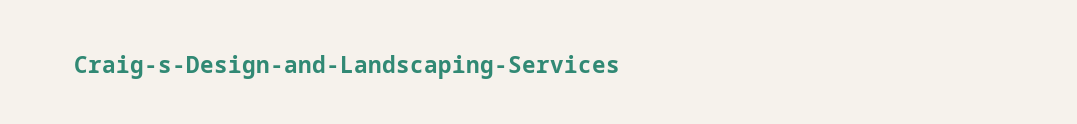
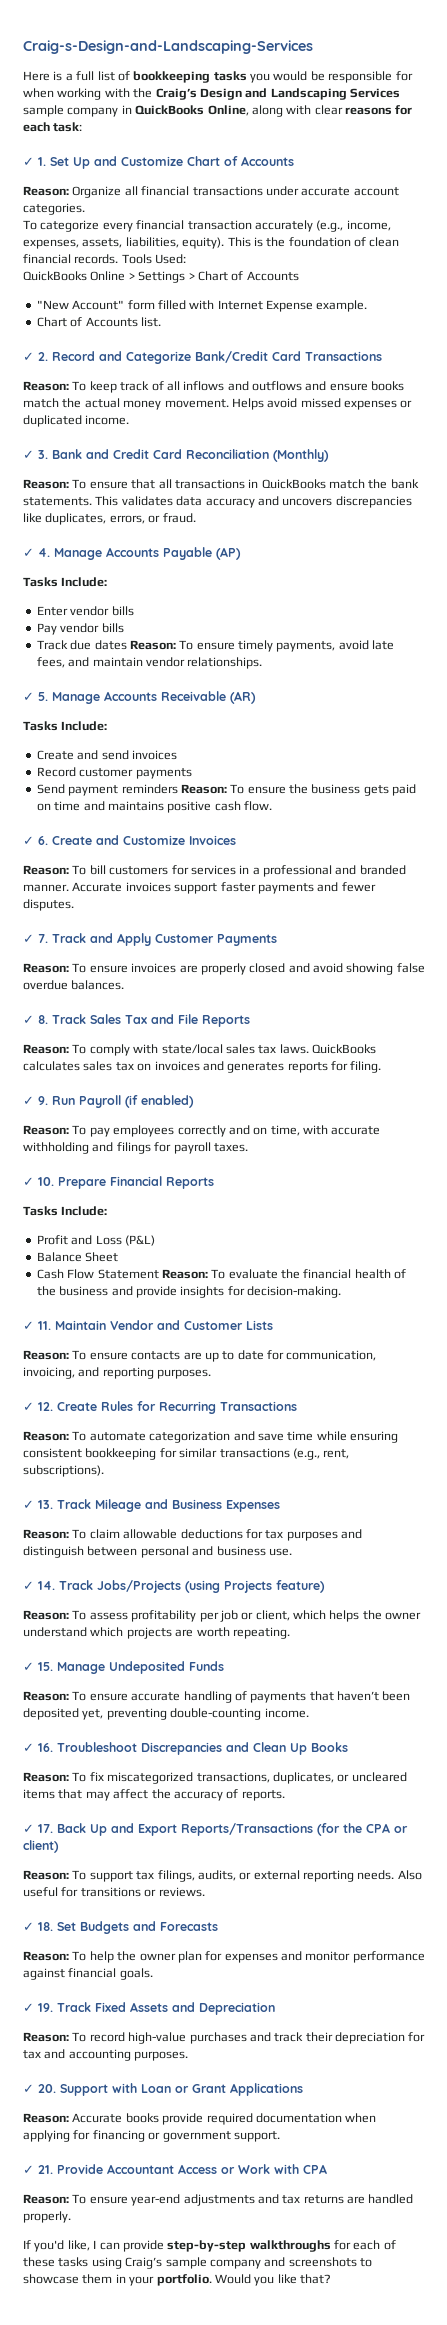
(620, 67) none -> [23,71,413,83] [23,88,400,100] [23,105,413,117] [23,122,83,132] [23,156,294,169] [23,186,399,198] [23,203,85,215] [23,220,391,232] [23,237,400,249] [23,254,187,264] [23,271,299,283] [36,300,368,312] [36,317,161,327] [23,351,382,364] [23,381,405,393] [23,398,413,410] [23,415,130,427] [23,449,329,462] [23,479,419,489] [23,496,412,508] [23,513,196,525] [23,547,241,560] [23,577,108,587] [36,606,134,616] [36,623,124,635] [36,640,395,652] [36,657,263,669] [23,691,256,704] [23,721,108,731] [36,750,177,760] [36,767,192,779] [36,784,417,796] [36,801,272,813] [23,835,236,845] [23,865,406,877] [23,882,376,894] [23,899,74,911] [23,933,277,946] [23,963,425,975] [23,980,125,990] [23,1014,250,1027] [23,1044,376,1056] [23,1061,382,1073] [23,1095,194,1108] [23,1125,381,1137] [23,1142,248,1154] [23,1176,214,1189] [23,1206,108,1216] [36,1235,155,1246] [36,1252,119,1262] [36,1269,407,1279] [36,1286,341,1298] [23,1320,273,1330] [23,1350,377,1362] [23,1367,212,1379] [23,1401,297,1414] [23,1431,398,1443] [23,1448,350,1460] [23,1465,104,1477] [23,1499,280,1512] [23,1529,362,1541] [23,1546,292,1558] [23,1580,325,1593] [23,1610,422,1622] [23,1627,290,1639] [23,1661,224,1674] [23,1691,411,1703] [23,1708,309,1720] [23,1742,348,1755] [23,1772,407,1784] [23,1789,285,1801] [23,1823,408,1836] [23,1840,59,1853] [23,1870,422,1882] [23,1887,205,1897] [23,1921,218,1934] [23,1951,425,1963] [23,1968,153,1980] [23,2002,275,2015] [23,2032,426,2044] [23,2049,189,2061] [23,2083,303,2096] [23,2113,377,2125] [23,2130,280,2142] [23,2164,327,2174] [23,2194,414,2206] [23,2211,71,2223] [23,2240,396,2252] [23,2257,372,2269] [23,2274,331,2286] // Here is a full list of bookkeeping tasks you would be responsible for when working with the Craig’s Design and Landscaping Services sample company in QuickBooks Online, along with clear reasons for each task: // ✓ 1. Set Up and Customize Chart of Accounts // Reason: Organize all financial transactions under accurate account categories. // To categorize every financial transaction accurately (e.g., income, expenses, assets, liabilities, equity). This is the foundation of clean financial records. Tools Used: // QuickBooks Online > Settings > Chart of Accounts // "New Account" form filled with Internet Expense example. // Chart of Accounts list. // ✓ 2. Record and Categorize Bank/Credit Card Transactions // Reason: To keep track of all inflows and outflows and ensure books match the actual money movement. Helps avoid missed expenses or duplicated income. // ✓ 3. Bank and Credit Card Reconciliation (Monthly) // Reason: To ensure that all transactions in QuickBooks match the bank statements. This validates data accuracy and uncovers discrepancies like duplicates, errors, or fraud. // ✓ 4. Manage Accounts Payable (AP) // Tasks Include: // Enter vendor bills // Pay vendor bills // Track due dates Reason: To ensure timely payments, avoid late fees, and maintain vendor relationships. // ✓ 5. Manage Accounts Receivable (AR) // Tasks Include: // Create and send invoices // Record customer payments // Send payment reminders Reason: To ensure the business gets paid on time and maintains positive cash flow. // ✓ 6. Create and Customize Invoices // Reason: To bill customers for services in a professional and branded manner. Accurate invoices support faster payments and fewer disputes. // ✓ 7. Track and Apply Customer Payments // Reason: To ensure invoices are properly closed and avoid showing false overdue balances. // ✓ 8. Track Sales Tax and File Reports // Reason: To comply with state/local sales tax laws. QuickBooks calculates sales tax on invoices and generates reports for filing. // ✓ 9. Run Payroll (if enabled) // Reason: To pay employees correctly and on time, with accurate withholding and filings for payroll taxes. // ✓ 10. Prepare Financial Reports // Tasks Include: // Profit and Loss (P&L) // Balance Sheet // Cash Flow Statement Reason: To evaluate the financial health of the business and provide insights for decision-making. // ✓ 11. Maintain Vendor and Customer Lists // Reason: To ensure contacts are up to date for communication, invoicing, and reporting purposes. // ✓ 12. Create Rules for Recurring Transactions // Reason: To automate categorization and save time while ensuring consistent bookkeeping for similar transactions (e.g., rent, subscriptions). // ✓ 13. Track Mileage and Business Expenses // Reason: To claim allowable deductions for tax purposes and distinguish between personal and business use. // ✓ 14. Track Jobs/Projects (using Projects feature) // Reason: To assess profitability per job or client, which helps the owner understand which projects are worth repeating. // ✓ 15. Manage Undeposited Funds // Reason: To ensure accurate handling of payments that haven’t been deposited yet, preventing double-counting income. // ✓ 16. Troubleshoot Discrepancies and Clean Up Books // Reason: To fix miscategorized transactions, duplicates, or uncleared items that may affect the accuracy of reports. // ✓ 17. Back Up and Export Reports/Transactions (for the CPA or client) // Reason: To support tax filings, audits, or external reporting needs. Also useful for transitions or reviews. // ✓ 18. Set Budgets and Forecasts // Reason: To help the owner plan for expenses and monitor performance against financial goals. // ✓ 19. Track Fixed Assets and Depreciation // Reason: To record high-value purchases and track their depreciation for tax and accounting purposes. // ✓ 20. Support with Loan or Grant Applications // Reason: Accurate books provide required documentation when applying for financing or government support. // ✓ 21. Provide Accountant Access or Work with CPA // Reason: To ensure year-end adjustments and tax returns are handled properly. // If you'd like, I can provide step-by-step walkthroughs for each of these tasks using Craig’s sample company and screenshots to showcase them in your portfolio. Would you like that?

